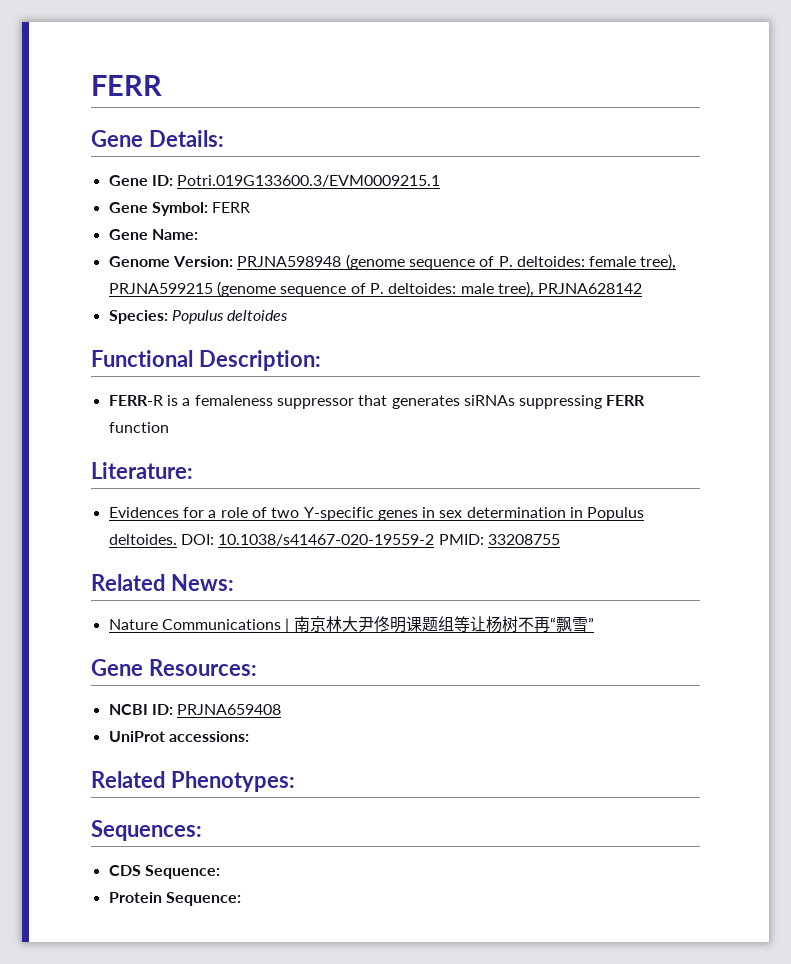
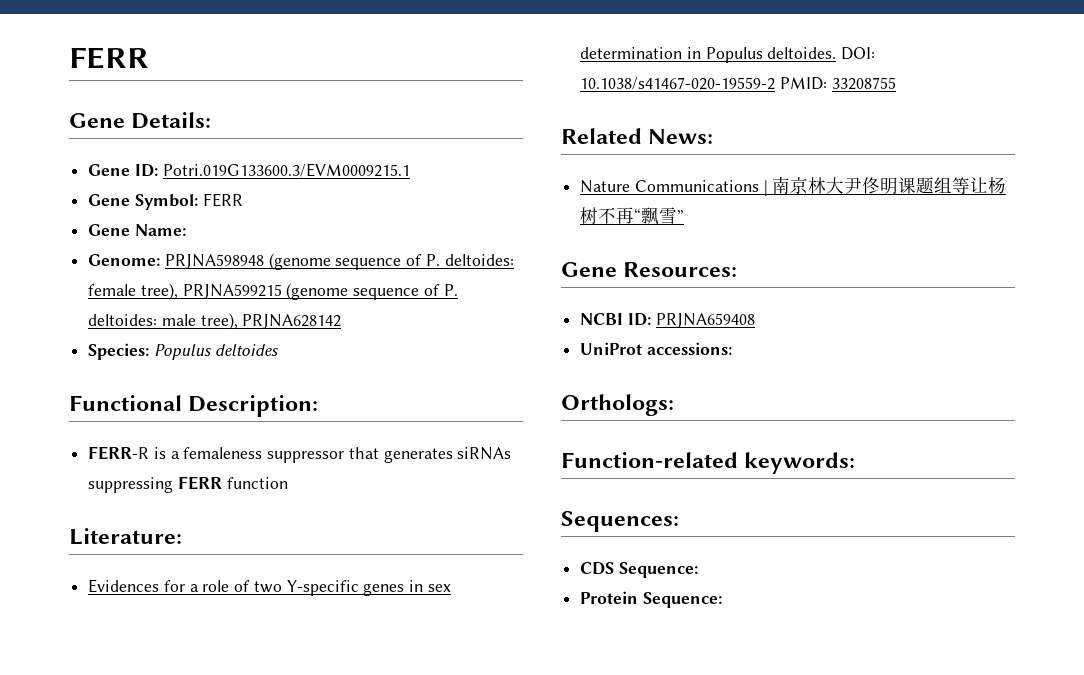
[108,256,233,267] Genome Version: -> [88,254,161,266] Genome:
[91,771,295,792] Related Phenotypes: -> [561,394,674,416] [561,452,856,474] Orthologs: // Function-related keywords:

